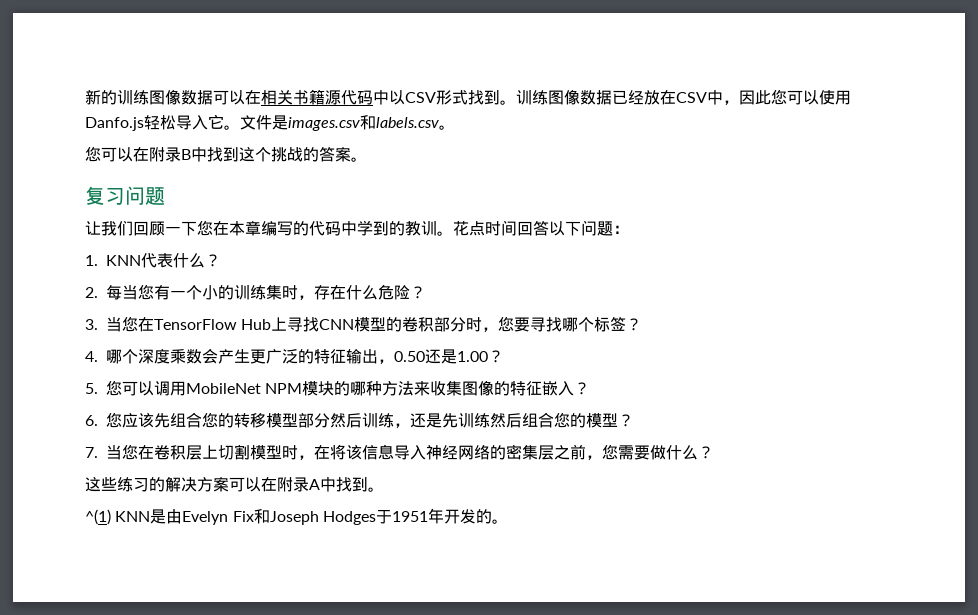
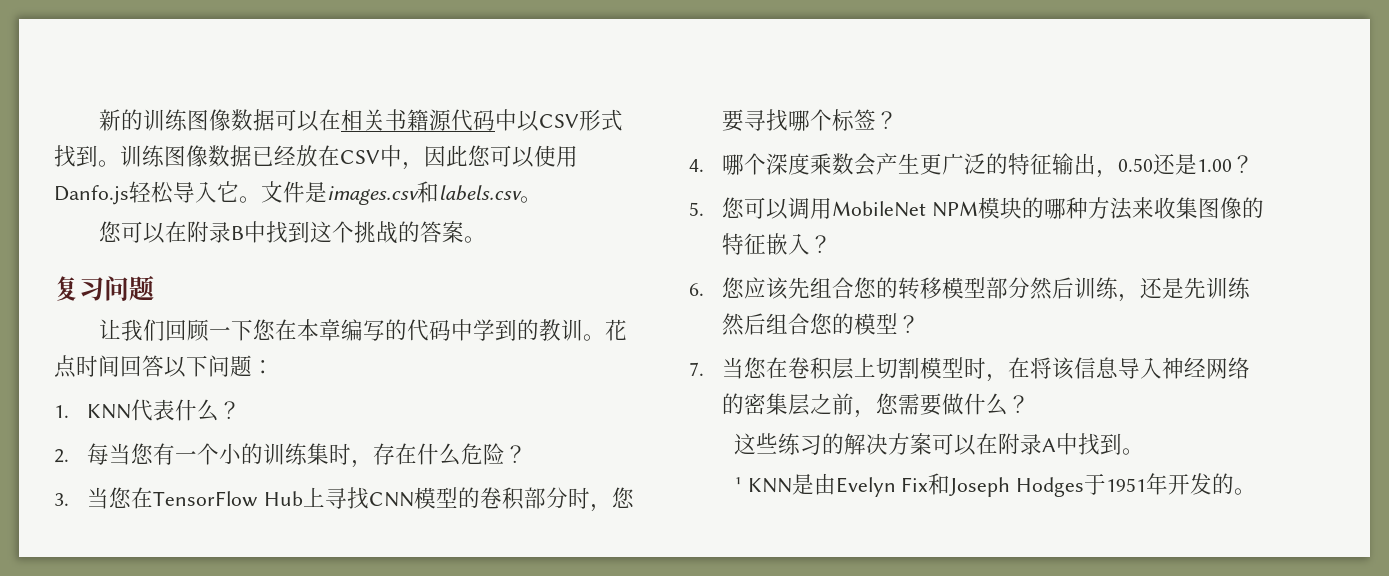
[85,509,111,525] ^(1) -> [733,477,742,492] ¹

